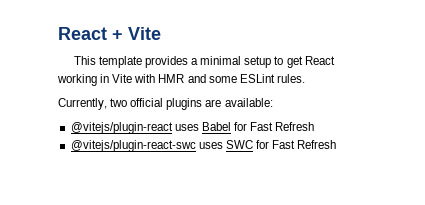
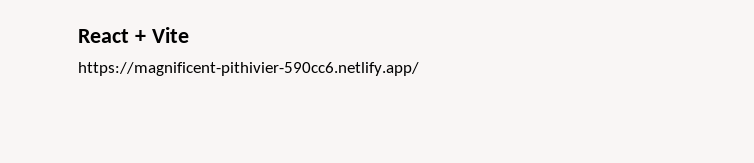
[73,56,335,68] [57,74,305,86] [58,98,273,110] [70,122,315,134] [70,140,337,152] This template provides a minimal setup to get React working in Vite with HMR and some ESLint rules. // Currently, two official plugins are available: // @vitejs/plugin-react uses Babel for Fast Refresh // @vitejs/plugin-react-swc uses SWC for Fast Refresh -> [78,62,419,76] https://magnificent-pithivier-590cc6.netlify.app/

